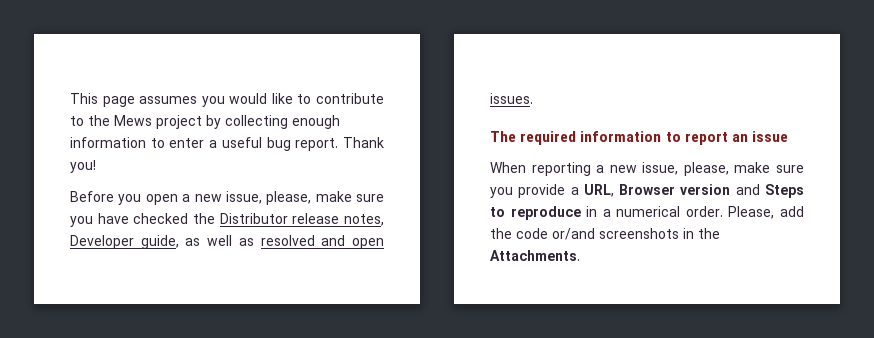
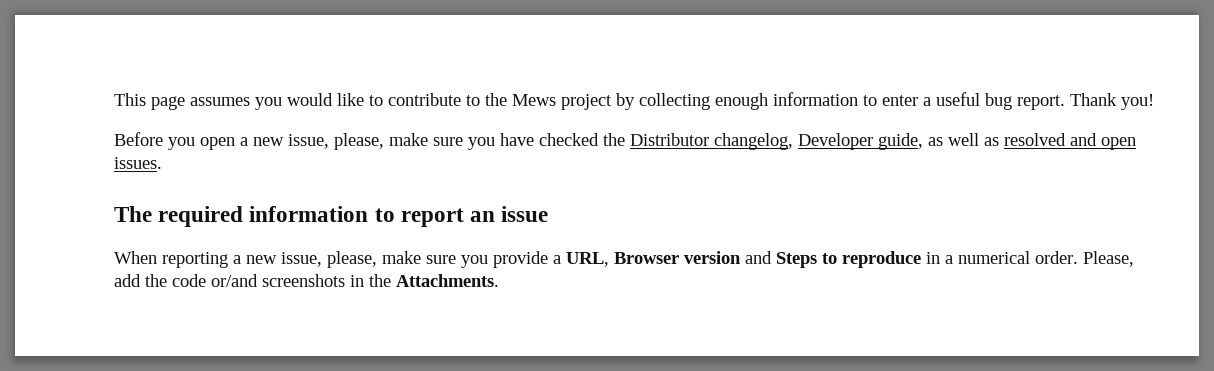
[292,213,384,226] release notes, -> [714,133,793,150] changelog,

